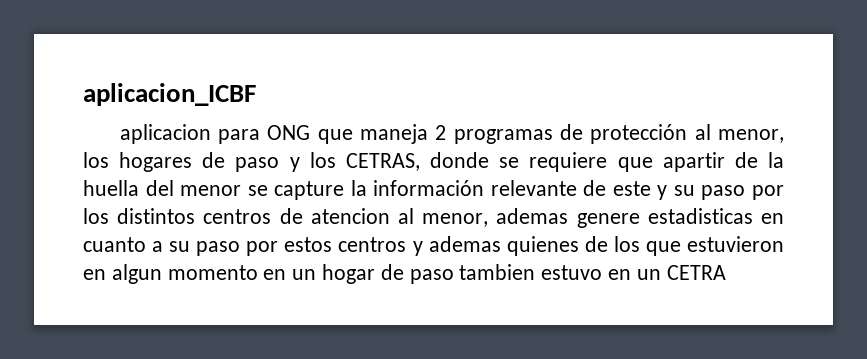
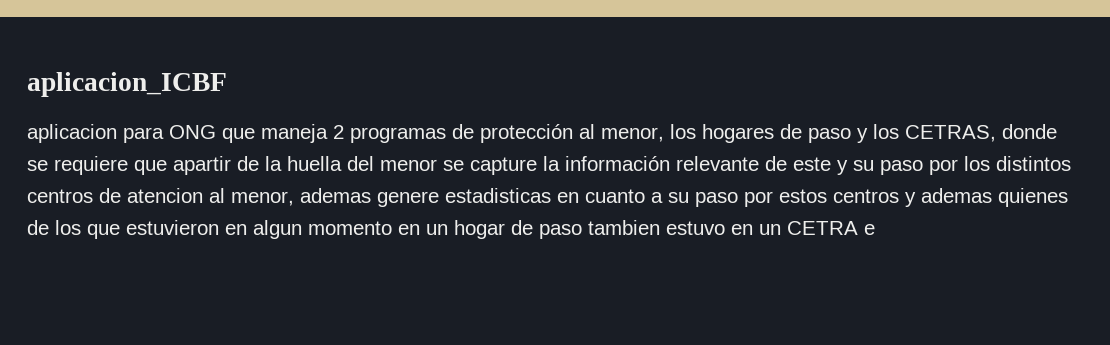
(726, 272) none -> [864,224,875,235] e

